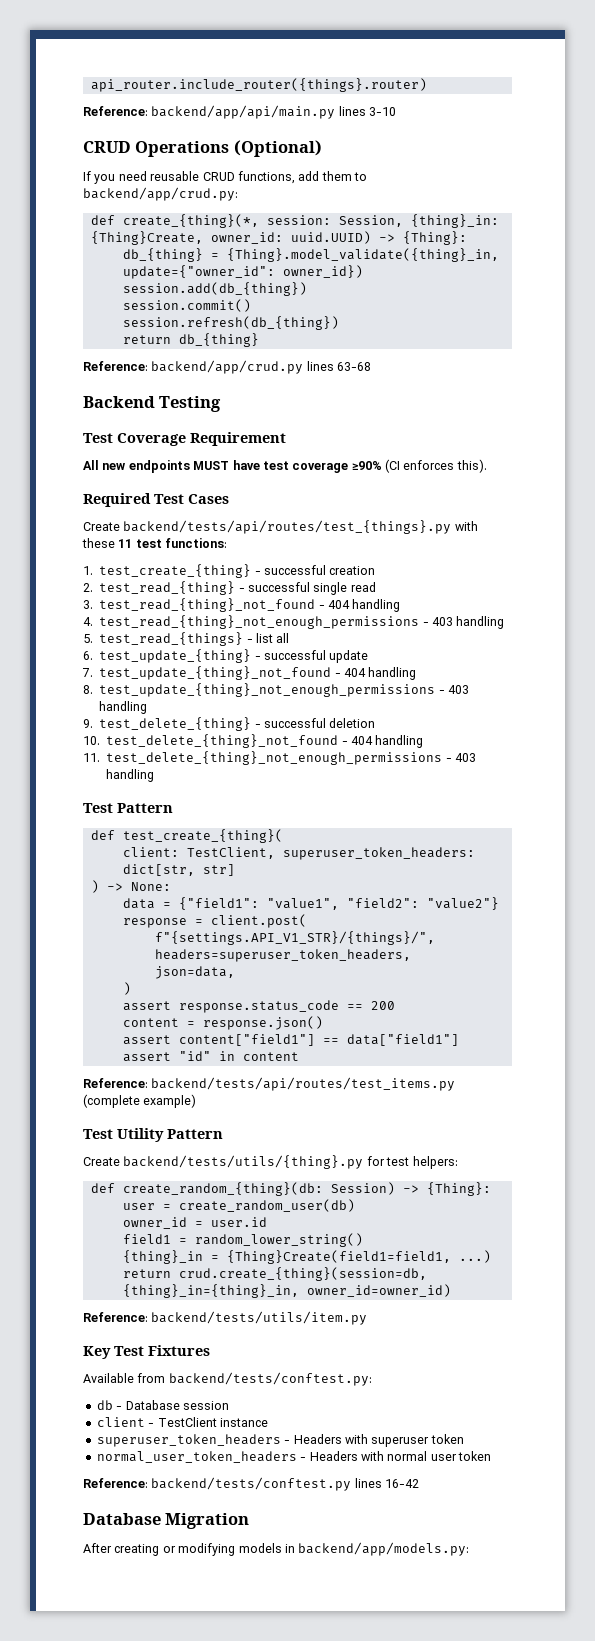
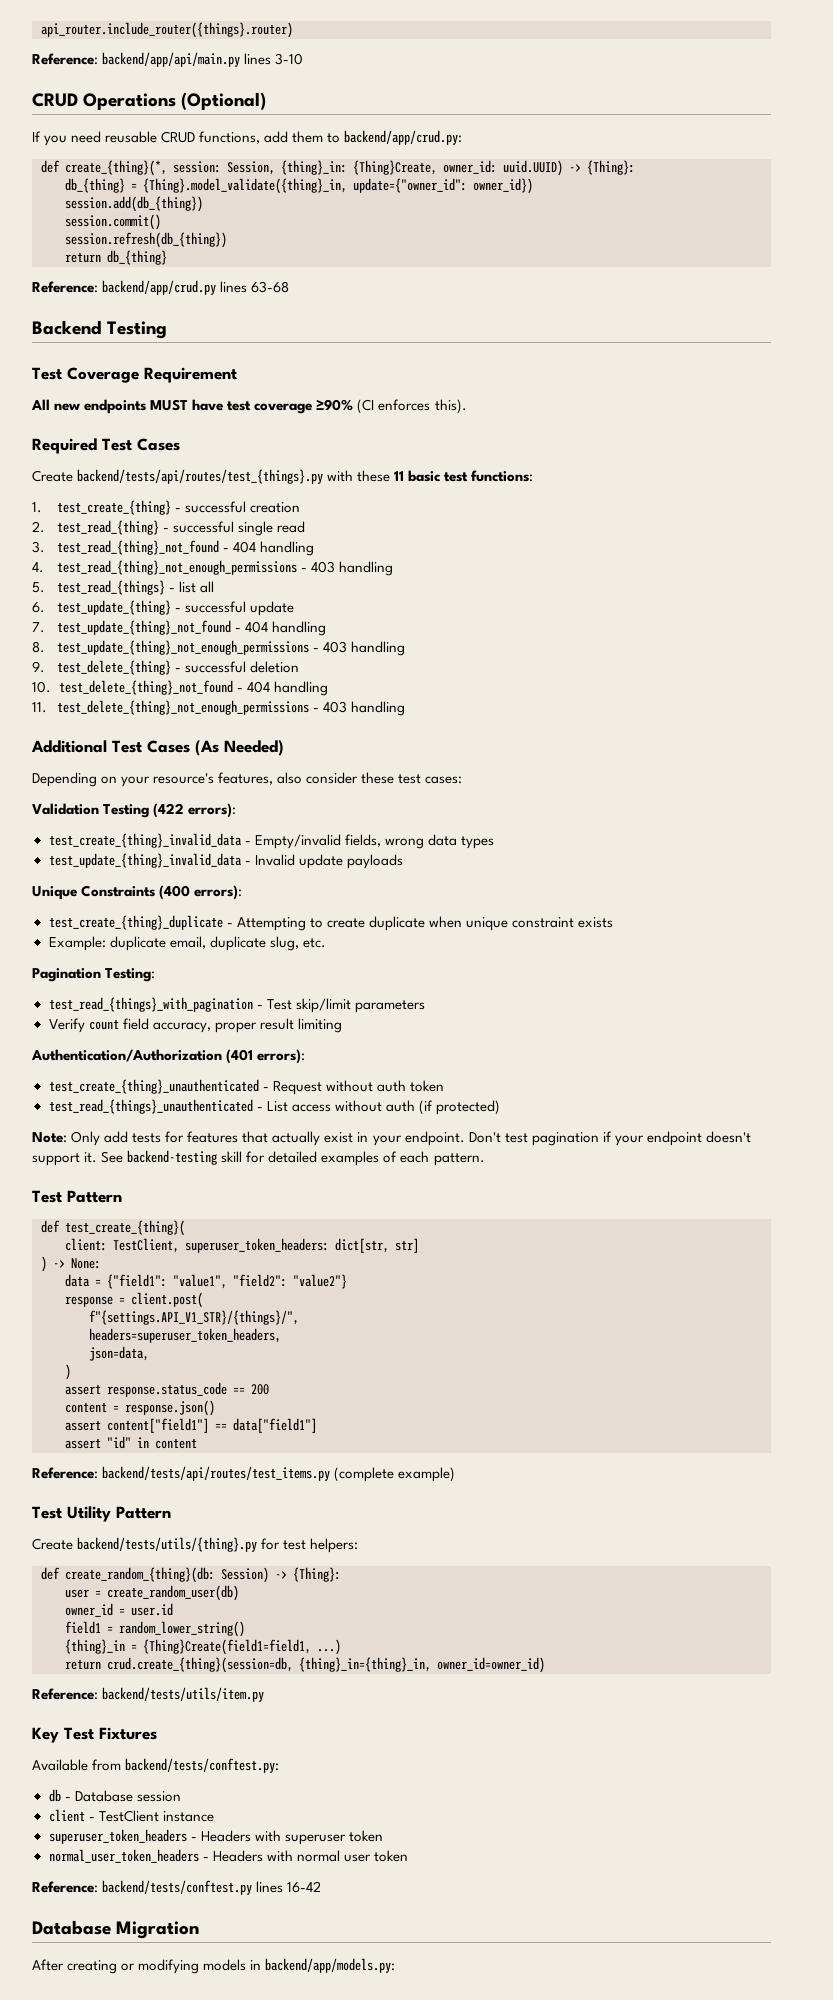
(133, 543) none -> [408,470,442,482] basic
(155, 775) none -> [31,740,284,756] [32,772,463,787] [32,803,237,818] [48,833,494,849] [48,853,403,869] [32,885,243,900] [48,915,613,931] [48,936,326,951] [32,968,156,982] [48,997,425,1013] [48,1018,342,1033] [31,1049,306,1064] [48,1079,444,1095] [48,1099,500,1115] [32,1131,751,1146] [32,1150,485,1166] // Additional Test Cases (As Needed) // Depending on your resource's features, also consider these test cases: // Validation Testing (422 errors): // test_create_{thing}_invalid_data - Empty/invalid fields, wrong data types // test_update_{thing}_invalid_data - Invalid update payloads // Unique Constraints (400 errors): // test_create_{thing}_duplicate - Attempting to create duplicate when unique constraint exists // Example: duplicate email, duplicate slug, etc. // Pagination Testing: // test_read_{things}_with_pagination - Test skip/limit parameters // Verify count field accuracy, proper result limiting // Authentication/Authorization (401 errors): // test_create_{thing}_unauthenticated - Request without auth token // test_read_{things}_unauthenticated - List access without auth (if protected) // Note: Only add tests for features that actually exist in your endpoint. Don't test pagination if your endpoint doesn't support it. See backend-testing skill for detailed examples of each pattern.

